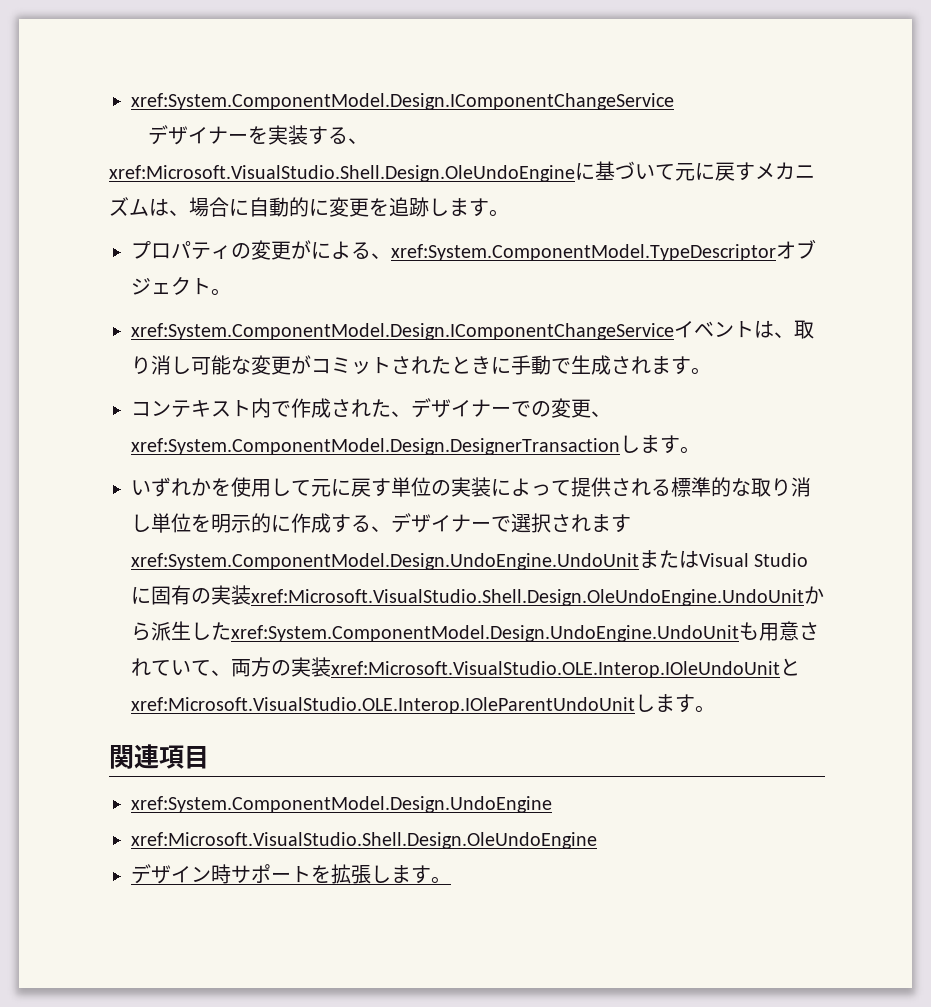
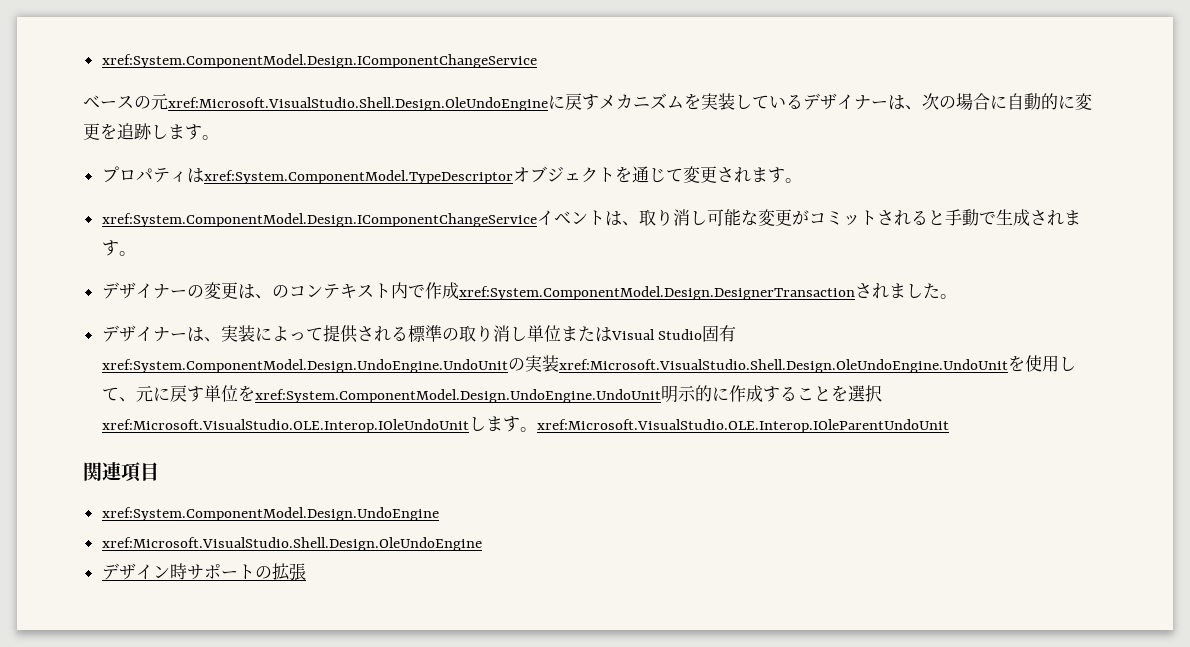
[147,125,368,145] [109,161,815,182] [109,197,189,216] デザイナーを実装する、xref:Microsoft.VisualStudio.Shell.Design.OleUndoEngineに基づいて元に戻すメカニズムは、 -> [83,93,956,111] ベースの元xref:Microsoft.VisualStudio.Shell.Design.OleUndoEngineに戻すメカニズムを実装しているデザイナーは、次の
[231,239,816,261] [131,276,211,295] の変更がによる、xref:System.ComponentModel.TypeDescriptorオブジェクト -> [186,166,785,184] はxref:System.ComponentModel.TypeDescriptorオブジェクトを通じて変更されます
[431,356,511,374] たときに -> [910,210,945,225] ると
(711, 371) none -> [101,282,289,299] デザイナーの変更は、の
[331,398,611,418] [131,435,700,455] [131,477,451,497] された、デザイナーでの変更、xref:System.ComponentModel.Design.DesignerTransactionします。 // いずれかを使用して元に戻す単位の -> [458,283,957,300] [101,325,221,342] xref:System.ComponentModel.Design.DesignerTransactionされました。 // デザイナーは、
[711,477,751,497] 的な -> [441,328,459,341] の
[191,513,631,533] [131,550,809,570] [131,585,824,606] [131,621,819,642] [131,657,800,678] [131,694,715,714] を明示的に作成する、デザイナーで選択されますxref:System.ComponentModel.Design.UndoEngine.UndoUnitまたはVisual Studioに固有の実装xref:Microsoft.VisualStudio.Shell.Design.OleUndoEngine.UndoUnitから派生したxref:System.ComponentModel.Design.UndoEngine.UndoUnitも用意されていて、両方の実装xref:Microsoft.VisualStudio.OLE.Interop.IOleUndoUnitとxref:Microsoft.VisualStudio.OLE.Interop.IOleParentUndoUnitします。 -> [560,325,737,342] [101,355,1076,373] [101,385,882,403] [101,416,949,433] またはVisual Studio固有xref:System.ComponentModel.Design.UndoEngine.UndoUnitの実装xref:Microsoft.VisualStudio.Shell.Design.OleUndoEngine.UndoUnitを使用して、元に戻す単位をxref:System.ComponentModel.Design.UndoEngine.UndoUnit明示的に作成することを選択xref:Microsoft.VisualStudio.OLE.Interop.IOleUndoUnitします。xref:Microsoft.VisualStudio.OLE.Interop.IOleParentUndoUnit
[311,864,451,884] を拡張します。 -> [254,563,306,581] の拡張

